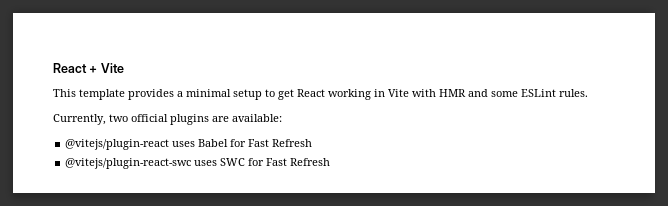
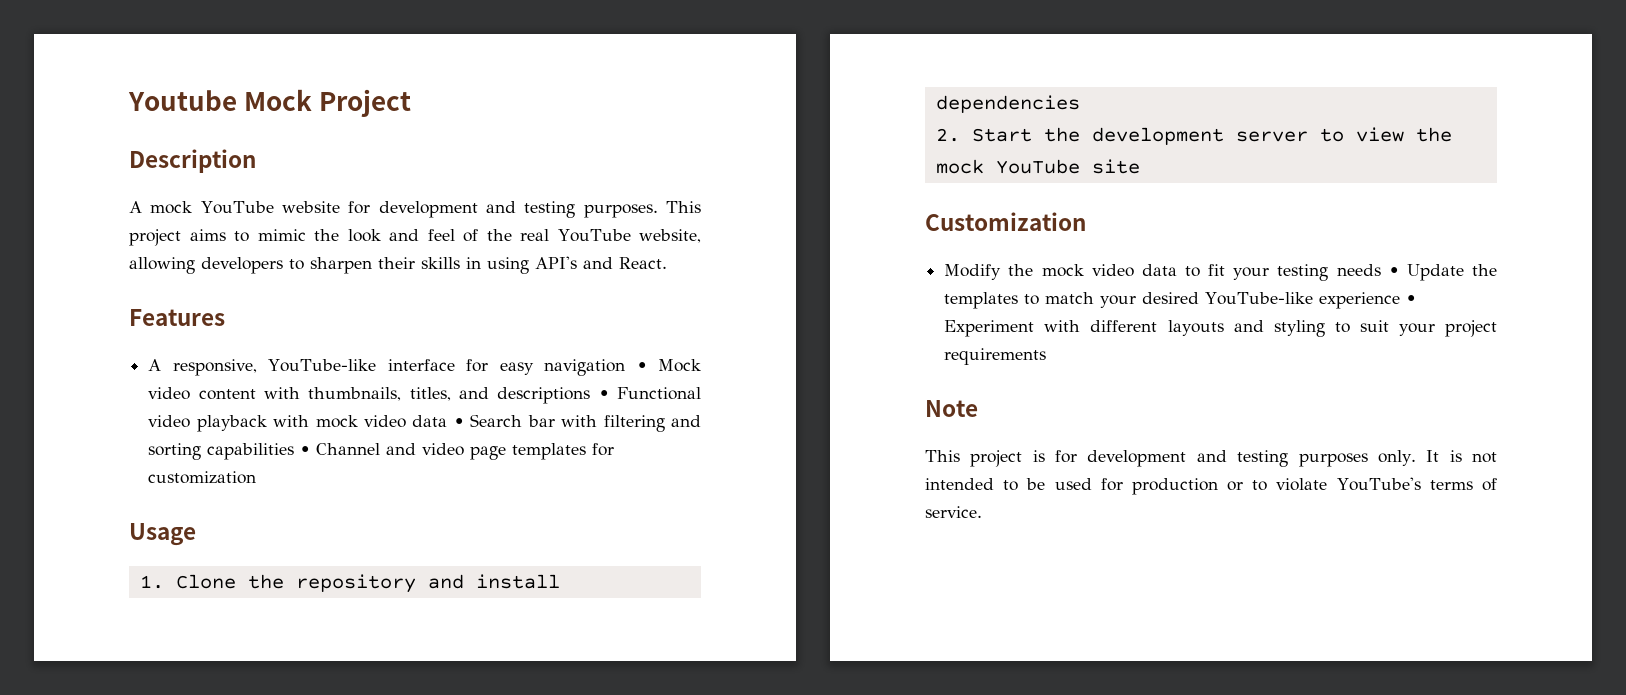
[53,63,124,73] [53,89,588,100] [53,114,282,125] [65,139,313,150] [65,158,331,169] React + Vite // This template provides a minimal setup to get React working in Vite with HMR and some ESLint rules. // Currently, two official plugins are available: // @vitejs/plugin-react uses Babel for Fast Refresh // @vitejs/plugin-react-swc uses SWC for Fast Refresh -> [128,89,412,117] [129,149,256,173] [129,201,701,218] [129,229,702,246] [129,256,667,274] [129,309,225,326] [148,359,701,376] [148,387,701,404] [148,414,701,432] [148,443,615,460] [148,471,257,484] [129,523,196,546] [139,574,560,593] [935,95,1080,113] [935,127,1452,145] [935,159,1140,174] [925,212,1086,231] [944,264,1497,281] [944,292,1417,309] [944,320,1497,337] [944,348,1047,365] [925,400,978,417] [925,450,1497,467] [925,477,1497,495] [925,506,982,518] Youtube Mock Project // Description // A mock YouTube website for development and testing purposes. This project aims to mimic the look and feel of the real YouTube website, allowing developers to sharpen their skills in using API's and React. // Features // A responsive, YouTube-like interface for easy navigation • Mock video content with thumbnails, titles, and descriptions • Functional video playback with mock video data • Search bar with filtering and sorting capabilities • Channel and video page templates for customization // Usage // 1. Clone the repository and install dependencies // 2. Start the development server to view the mock YouTube site // Customization // Modify the mock video data to fit your testing needs • Update the templates to match your desired YouTube-like experience • Experiment with different layouts and styling to suit your project requirements // Note // This project is for development and testing purposes only. It is not intended to be used for production or to violate YouTube's terms of service.

